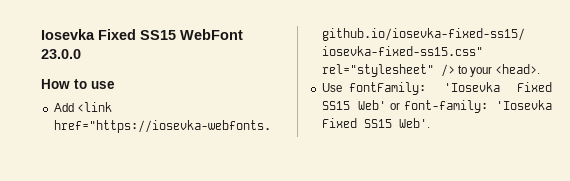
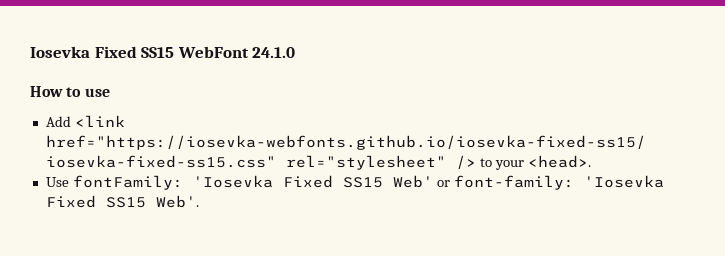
[41,49,81,59] 23.0.0 -> [252,47,296,58] 24.1.0

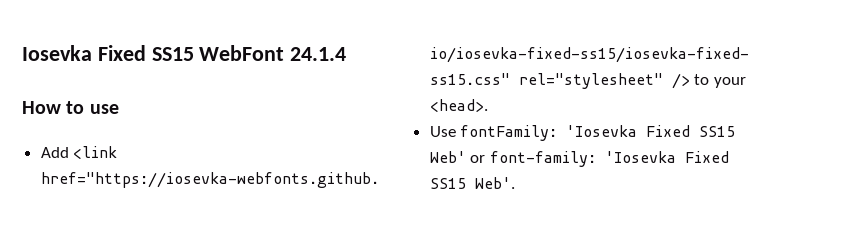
[252,47,296,58] 24.1.0 -> [290,47,347,61] 24.1.4

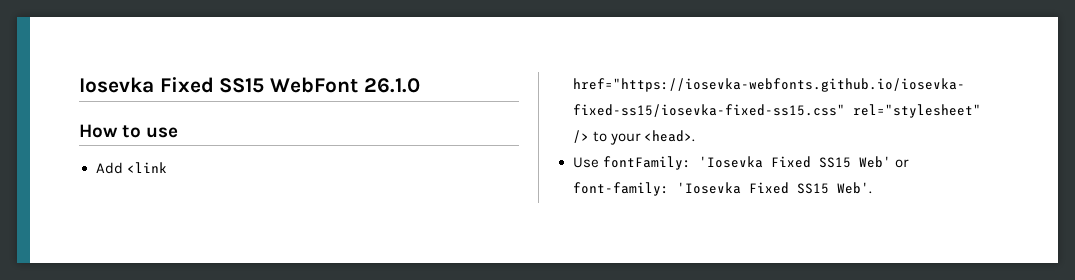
[290,47,347,61] 24.1.4 -> [363,78,420,93] 26.1.0

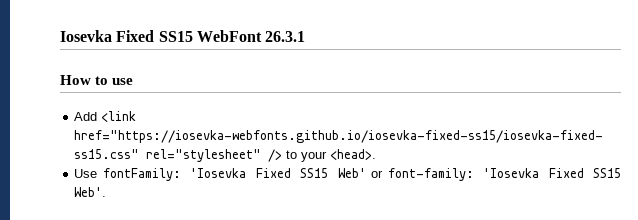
[363,78,420,93] 26.1.0 -> [265,31,306,42] 26.3.1

